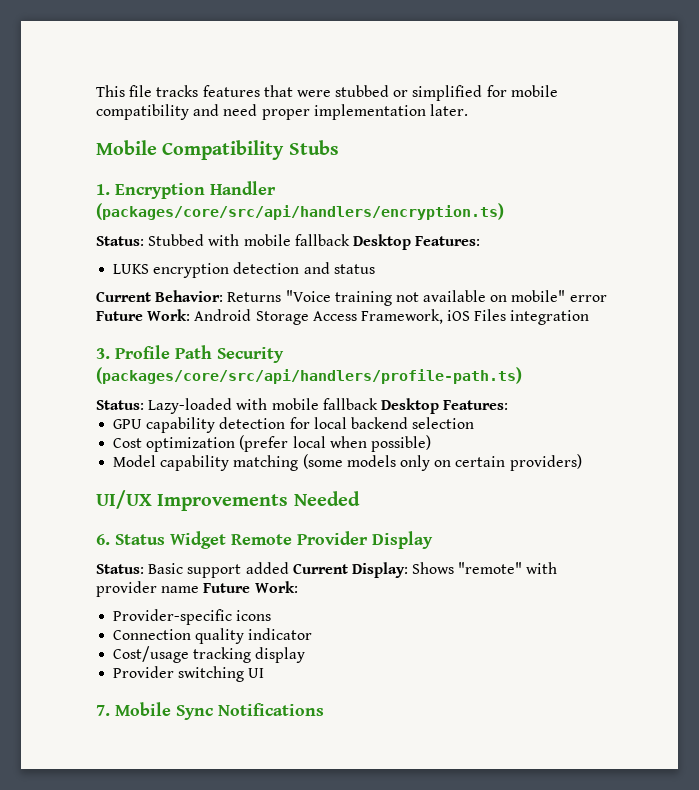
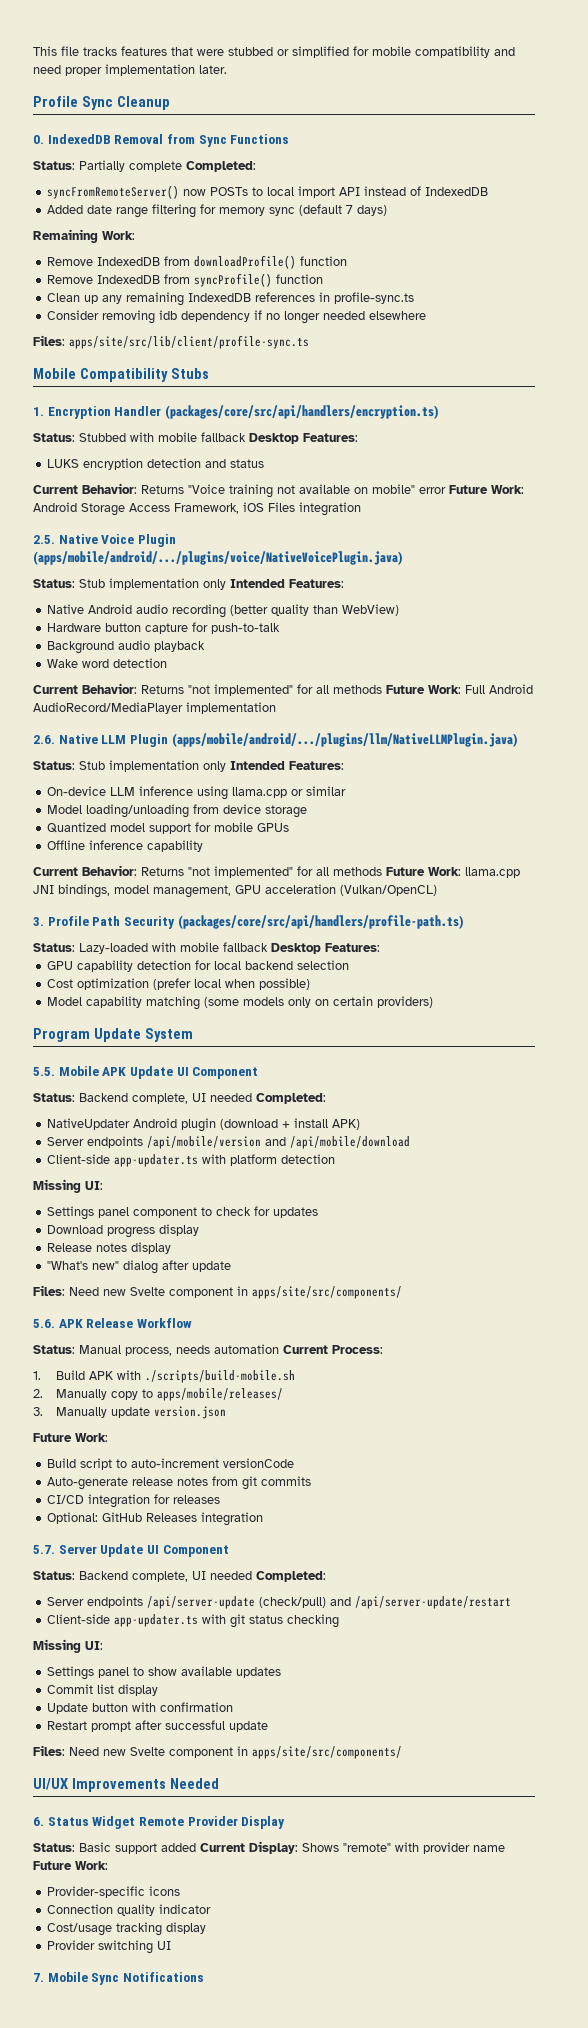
(468, 110) none -> [33,96,170,110] [33,134,290,147] [33,160,256,172] [47,185,489,199] [47,204,388,218] [33,229,135,243] [47,255,348,269] [47,273,324,287] [47,292,415,306] [47,310,427,324] [33,335,309,349] // Profile Sync Cleanup // 0. IndexedDB Removal from Sync Functions // Status: Partially complete Completed: // syncFromRemoteServer() now POSTs to local import API instead of IndexedDB // Added date range filtering for memory sync (default 7 days) // Remaining Work: // Remove IndexedDB from downloadProfile() function // Remove IndexedDB from syncProfile() function // Clean up any remaining IndexedDB references in profile-sync.ts // Consider removing idb dependency if no longer needed elsewhere // Files: apps/site/src/lib/client/profile-sync.ts
(590, 317) none -> [33,534,176,547] [33,551,403,565] [33,578,344,590] [47,604,400,618] [47,622,281,634] [47,640,206,654] [47,658,168,668] [33,683,533,696] [33,702,276,714] [33,733,518,747] [33,760,344,772] [47,786,347,800] [47,804,308,818] [47,822,290,834] [47,840,204,852] [33,865,520,878] [33,884,437,898] // 2.5. Native Voice Plugin (apps/mobile/android/.../plugins/voice/NativeVoicePlugin.java) // Status: Stub implementation only Intended Features: // Native Android audio recording (better quality than WebView) // Hardware button capture for push-to-talk // Background audio playback // Wake word detection // Current Behavior: Returns "not implemented" for all methods Future Work: Full Android AudioRecord/MediaPlayer implementation // 2.6. Native LLM Plugin (apps/mobile/android/.../plugins/llm/NativeLLMPlugin.java) // Status: Stub implementation only Intended Features: // On-device LLM inference using llama.cpp or similar // Model loading/unloading from device storage // Quantized model support for mobile GPUs // Offline inference capability // Current Behavior: Returns "not implemented" for all methods Future Work: llama.cpp JNI bindings, model management, GPU acceleration (Vulkan/OpenCL)
(582, 462) none -> [33,1028,193,1042] [33,1066,259,1079] [33,1093,326,1104] [47,1118,361,1132] [47,1136,411,1149] [47,1154,336,1167] [33,1179,103,1193] [47,1206,319,1220] [47,1224,200,1238] [47,1242,172,1254] [47,1260,232,1274] [33,1285,402,1299] [33,1318,192,1328] [33,1344,383,1356] [33,1370,295,1383] [33,1388,283,1401] [33,1406,226,1419] [33,1433,108,1442] [47,1458,295,1470] [47,1476,312,1490] [47,1494,221,1508] [47,1512,264,1526] [33,1544,229,1557] [33,1571,326,1582] [47,1596,512,1609] [47,1614,340,1628] [33,1639,103,1653] [47,1666,282,1680] [47,1684,159,1696] [47,1702,234,1714] [47,1720,269,1732] [33,1745,402,1759] // Program Update System // 5.5. Mobile APK Update UI Component // Status: Backend complete, UI needed Completed: // NativeUpdater Android plugin (download + install APK) // Server endpoints /api/mobile/version and /api/mobile/download // Client-side app-updater.ts with platform detection // Missing UI: // Settings panel component to check for updates // Download progress display // Release notes display // "What's new" dialog after update // Files: Need new Svelte component in apps/site/src/components/ // 5.6. APK Release Workflow // Status: Manual process, needs automation Current Process: // 1. Build APK with ./scripts/build-mobile.sh // 2. Manually copy to apps/mobile/releases/ // 3. Manually update version.json // Future Work: // Build script to auto-increment versionCode // Auto-generate release notes from git commits // CI/CD integration for releases // Optional: GitHub Releases integration // 5.7. Server Update UI Component // Status: Backend complete, UI needed Completed: // Server endpoints /api/server-update (check/pull) and /api/server-update/restart // Client-side app-updater.ts with git status checking // Missing UI: // Settings panel to show available updates // Commit list display // Update button with confirmation // Restart prompt after successful update // Files: Need new Svelte component in apps/site/src/components/

